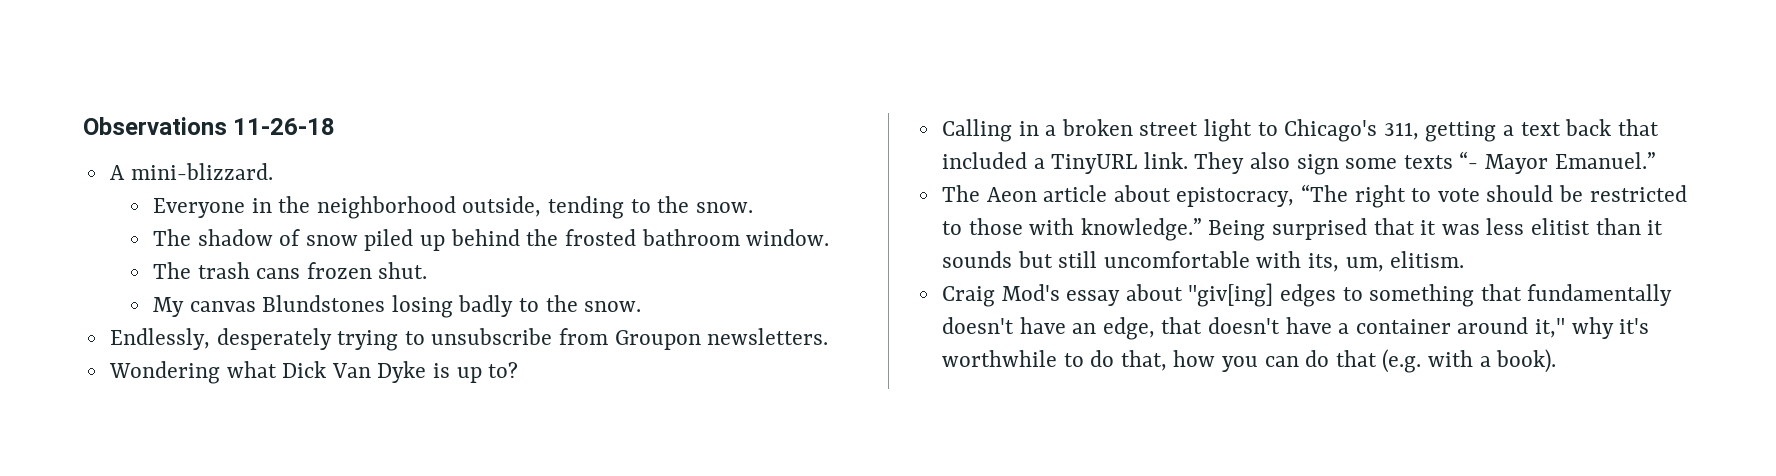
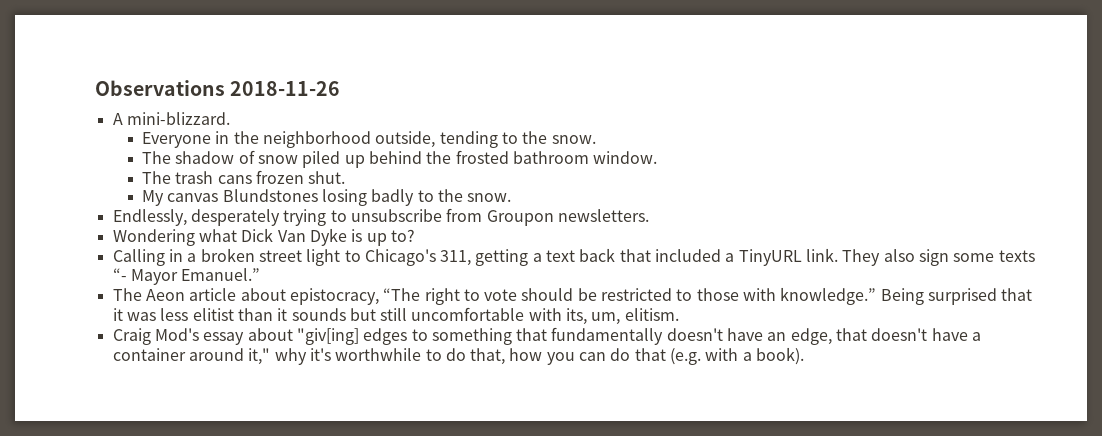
[233,118,336,135] 11-26-18 -> [230,81,341,96] 2018-11-26

